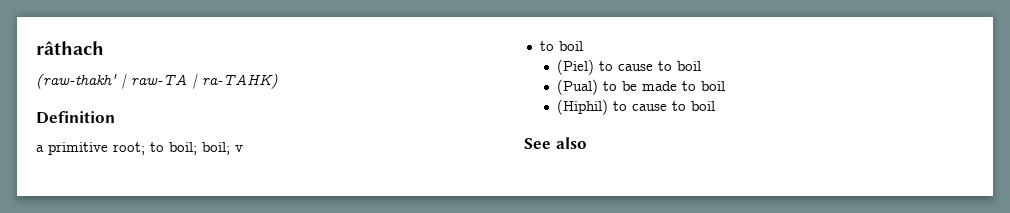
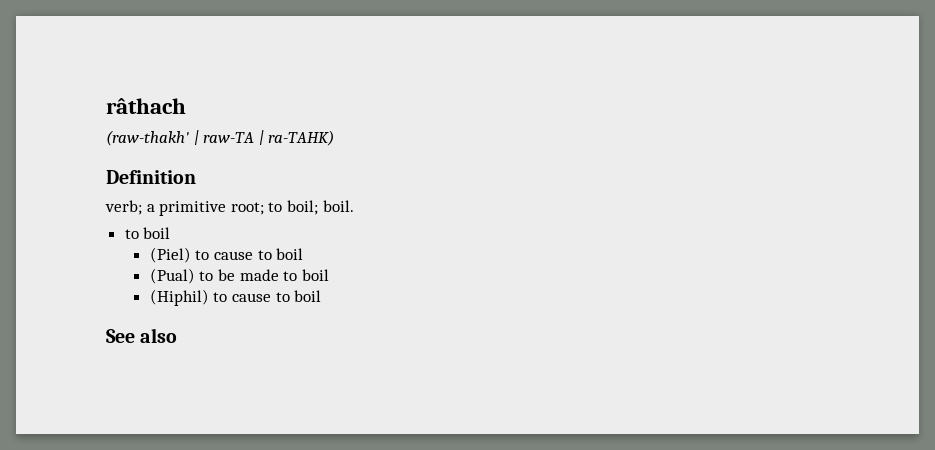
(115, 117) none -> [105,200,142,215] verb;
[202,142,243,155] boil; v -> [322,200,354,212] boil.

